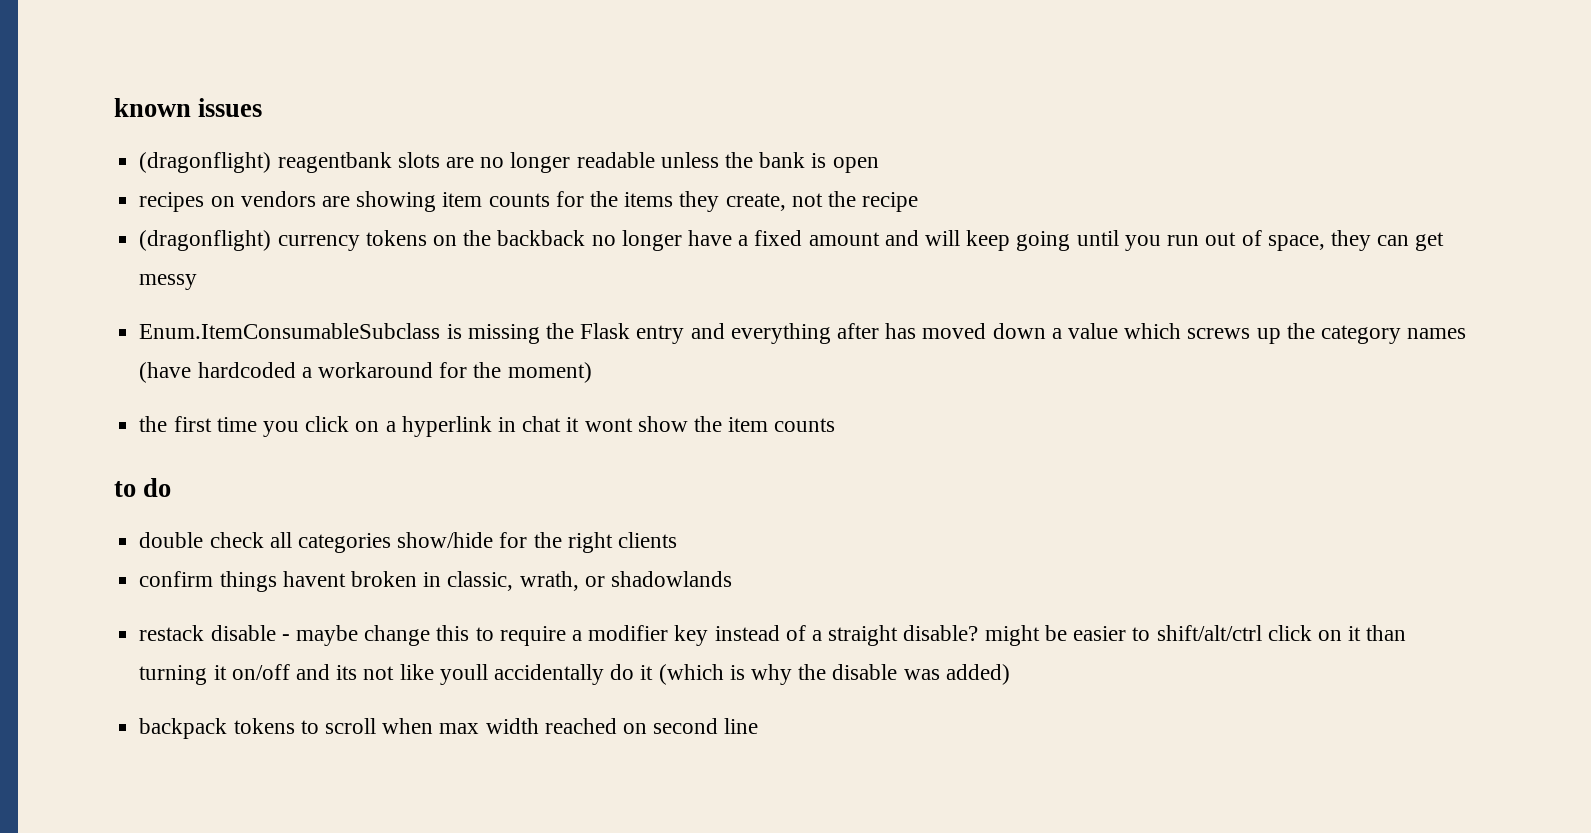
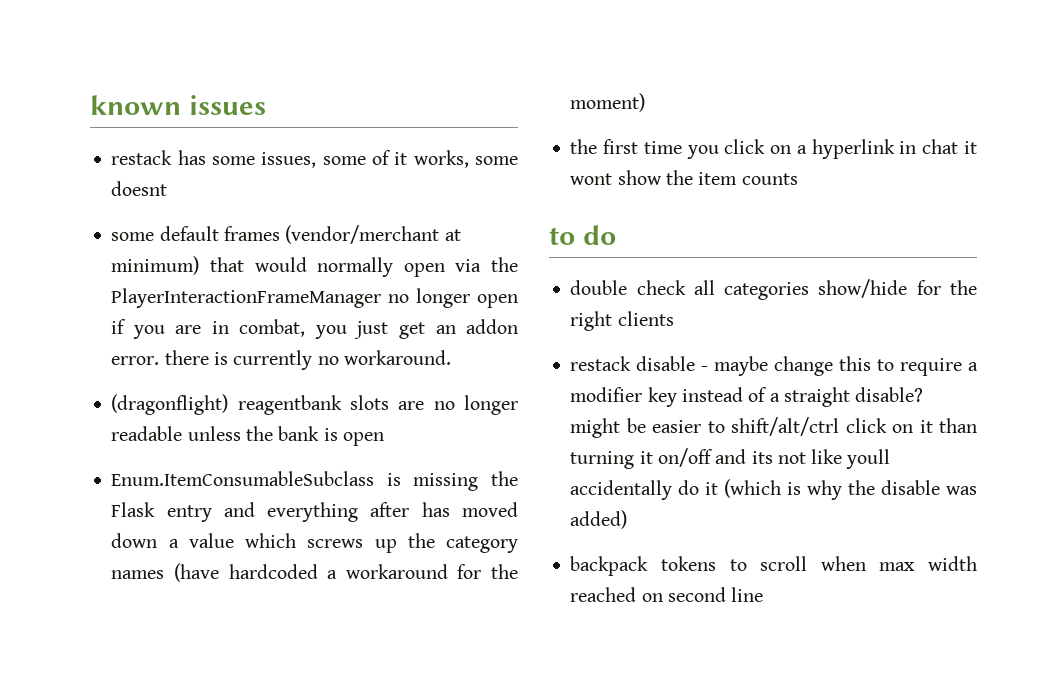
(263, 107) none -> [111,150,519,168] [111,181,168,196] [111,225,461,244] [111,256,518,277] [111,288,518,308] [111,319,518,339] [111,350,451,370] // restack has some issues, some of it works, some doesnt // some default frames (vendor/merchant at minimum) that would normally open via the PlayerInteractionFrameManager no longer open if you are in combat, you just get an addon error. there is currently no workaround.
[139,191,919,212] [139,230,1445,251] [139,274,198,290] // recipes on vendors are showing item counts for the items they create, not the recipe // (dragonflight) currency tokens on the backback no longer have a fixed amount and will keep going until you run out of space, they can get messy -> (384, 439) none
[139,571,732,592] // confirm things havent broken in classic, wrath, or shadowlands -> (674, 318) none

